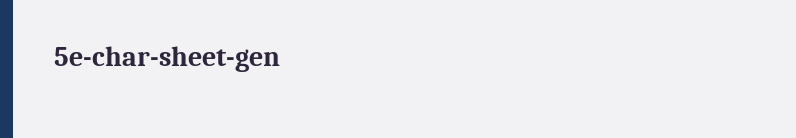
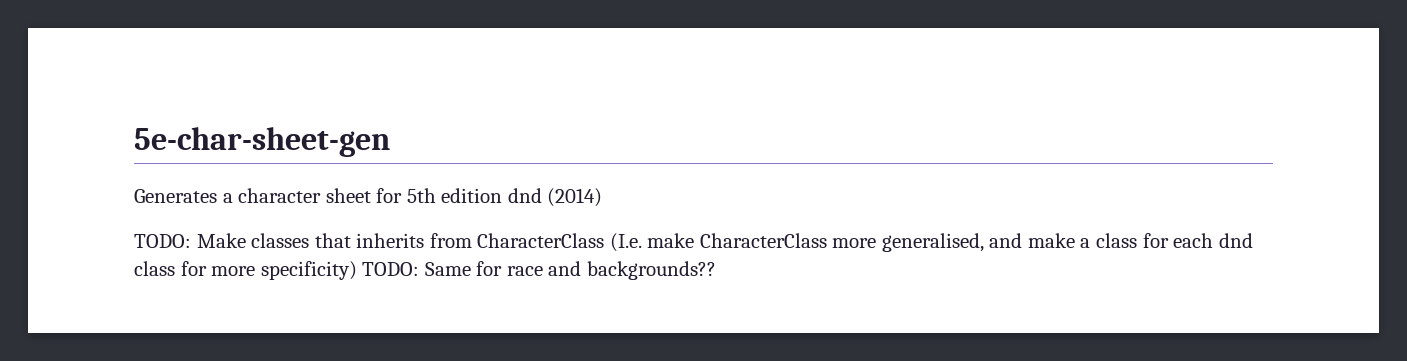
(280, 59) none -> [134,188,603,207] [134,233,1253,252] [134,261,716,280] // Generates a character sheet for 5th edition dnd (2014) // TODO: Make classes that inherits from CharacterClass (I.e. make CharacterClass more generalised, and make a class for each dnd class for more specificity) TODO: Same for race and backgrounds??

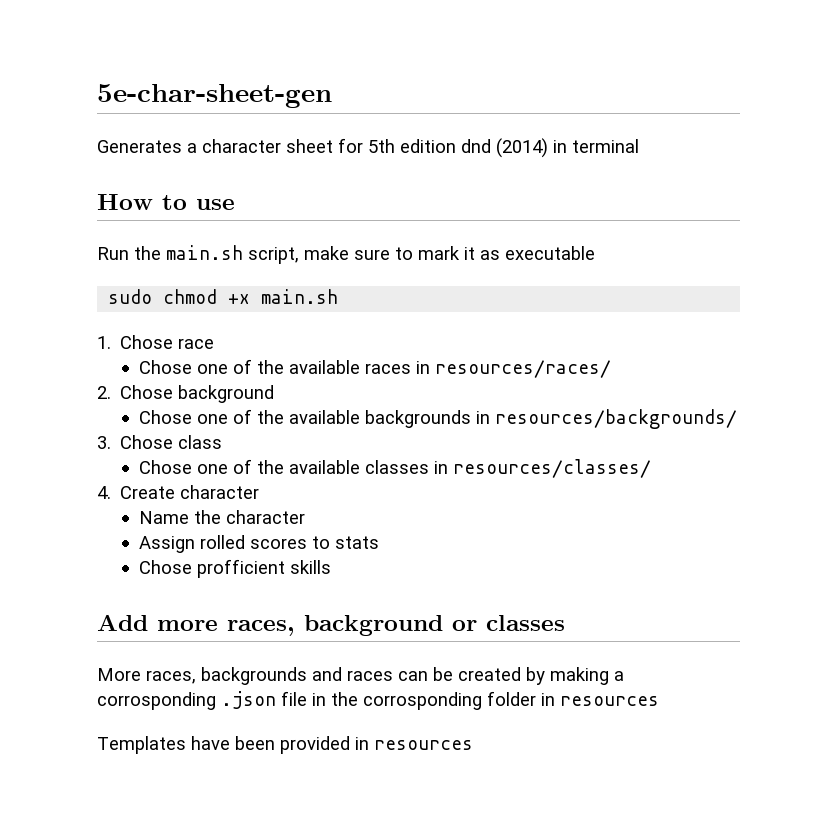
[134,233,1253,252] [134,261,716,280] // TODO: Make classes that inherits from CharacterClass (I.e. make CharacterClass more generalised, and make a class for each dnd class for more specificity) TODO: Same for race and backgrounds?? -> [553,139,639,153] [97,194,235,210] [97,245,595,264] [108,289,339,304] [97,335,215,349] [138,359,611,378] [97,385,275,403] [138,409,737,429] [97,435,223,449] [138,459,651,478] [97,485,260,499] [138,510,305,524] [138,535,379,553] [138,559,331,578] [97,614,565,636] [97,667,624,685] [97,691,659,710] [97,736,473,754] in terminal // How to use // Run the main.sh script, make sure to mark it as executable // sudo chmod +x main.sh // 1. Chose race // Chose one of the available races in resources/races/ // 2. Chose background // Chose one of the available backgrounds in resources/backgrounds/ // 3. Chose class // Chose one of the available classes in resources/classes/ // 4. Create character // Name the character // Assign rolled scores to stats // Chose profficient skills // Add more races, background or classes // More races, backgrounds and races can be created by making a corrosponding .json file in the corrosponding folder in resources // Templates have been provided in resources

